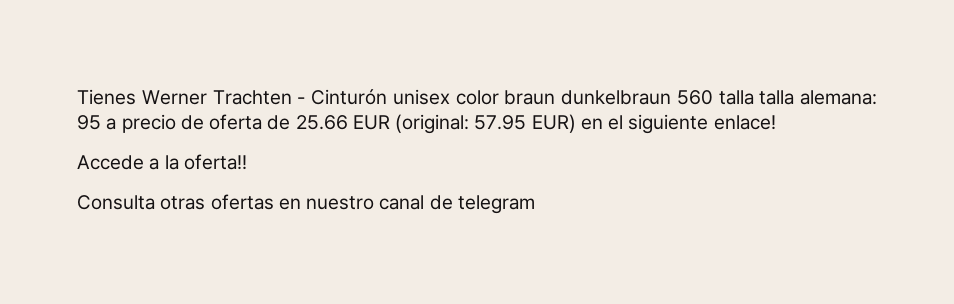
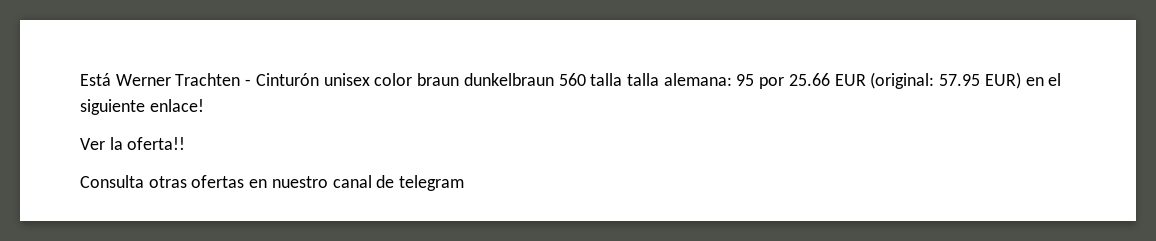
[77,89,136,105] Tienes -> [80,73,111,86] Está
[106,114,291,133] a precio de oferta de -> [759,77,785,89] por
[77,155,160,170] Accede a -> [80,138,105,150] Ver

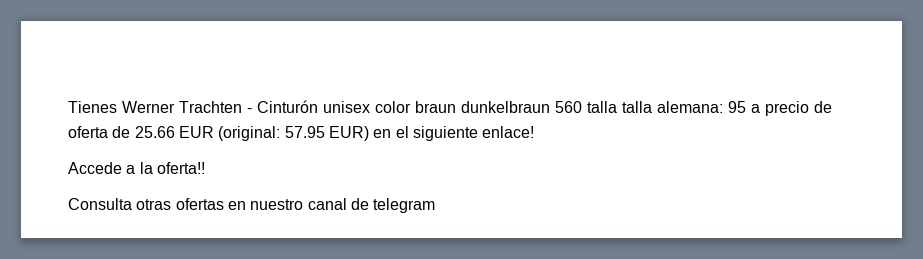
[80,73,111,86] Está -> [68,101,117,113] Tienes
[759,77,785,89] por -> [751,101,832,116] [68,126,131,138] a precio de oferta de
[80,138,105,150] Ver -> [68,162,136,174] Accede a

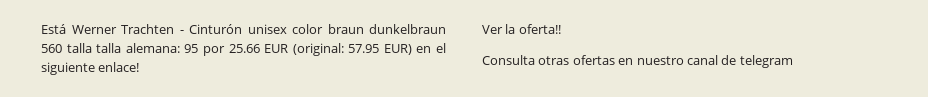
[68,101,117,113] Tienes -> [41,24,66,34] Está
[751,101,832,116] [68,126,131,138] a precio de oferta de -> [202,46,225,56] por
[68,162,136,174] Accede a -> [482,25,503,34] Ver

